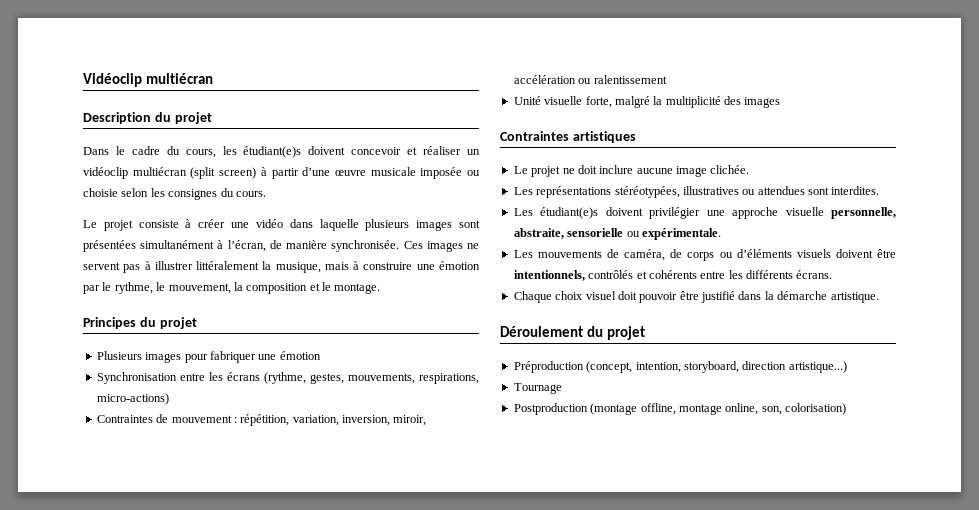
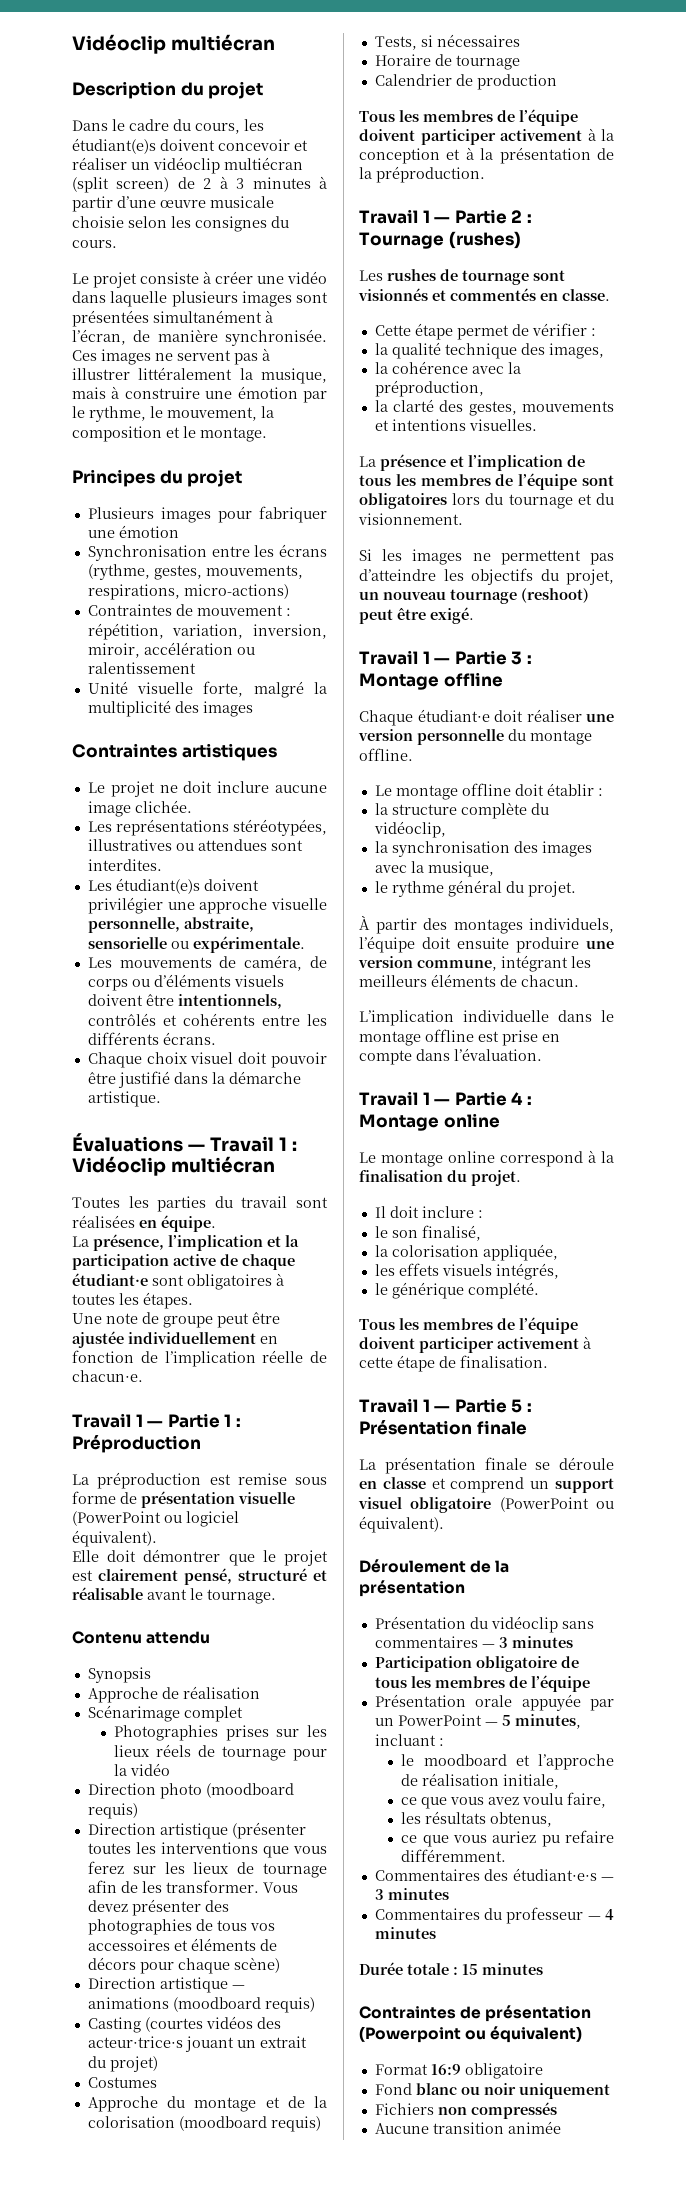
(257, 173) none -> [177,176,311,189] de 2 à 3 minutes
[420,167,480,179] imposée ou -> (274, 202) none
[500,326,645,340] [513,361,847,373] [513,383,562,394] [513,403,846,415] Déroulement du projet // Préproduction (concept, intention, storyboard, direction artistique...) // Tournage // Postproduction (montage offline, montage online, son, colorisation) -> [72,1133,297,1152] [72,1156,275,1176] [72,1196,328,1212] [72,1215,216,1232] [72,1234,299,1251] [72,1254,295,1270] [72,1273,284,1290] [72,1292,193,1309] [72,1312,280,1328] [72,1331,278,1348] [72,1350,327,1367] [72,1370,143,1382] [72,1413,241,1428] [72,1435,201,1453] [72,1472,327,1489] [72,1491,295,1508] [72,1511,239,1527] [72,1530,157,1547] [72,1549,328,1566] [72,1568,327,1585] [72,1587,276,1604] [72,1631,211,1644] [87,1667,151,1683] [87,1686,260,1703] [87,1705,243,1722] [114,1725,327,1741] [114,1744,327,1761] [114,1763,171,1776] [87,1783,294,1799] [87,1803,138,1819] [87,1822,306,1839] [87,1842,327,1858] [87,1861,327,1878] [87,1880,298,1893] [87,1899,229,1916] [87,1919,275,1935] [87,1938,277,1951] [87,1957,280,1974] [87,1977,245,1993] [87,1997,315,2013] [87,2016,281,2033] [87,2036,307,2052] [87,2056,158,2072] [87,2077,157,2088] [87,2096,327,2112] [87,2116,321,2132] [374,34,520,50] [374,54,520,70] [374,74,557,90] [359,109,578,126] [359,128,614,145] [359,147,614,164] [359,166,485,183] [359,209,532,224] [359,231,521,249] [359,269,565,285] [358,288,610,301] [374,323,596,340] [374,342,604,359] [374,361,521,374] [374,380,484,397] [374,399,614,416] [374,419,537,431] [359,454,585,471] [359,473,614,490] [359,493,614,509] [358,513,463,525] [359,549,614,565] [359,568,614,585] [359,588,589,604] [359,607,474,624] [359,650,532,665] [359,672,503,690] [359,709,614,726] [358,729,592,745] [359,748,413,761] [374,783,603,800] [374,802,549,819] [373,821,446,838] [374,841,592,857] [374,861,494,877] [374,880,576,897] [359,915,614,934] [359,936,614,953] [358,955,591,972] [359,974,579,987] [359,1010,614,1026] [359,1029,560,1046] [359,1048,542,1065] [359,1091,532,1106] [359,1113,500,1131] [359,1150,614,1167] [359,1170,521,1186] [374,1206,483,1218] [374,1225,481,1241] [374,1244,558,1261] [374,1263,559,1280] [374,1282,539,1299] [359,1317,578,1334] [359,1336,591,1353] [359,1355,548,1372] [359,1398,532,1413] [359,1420,527,1435] [359,1457,614,1474] [359,1477,614,1493] [358,1497,614,1513] [359,1516,444,1533] [359,1559,510,1573] [359,1580,465,1597] [374,1616,594,1633] [374,1636,573,1648] [374,1656,579,1672] [374,1675,590,1692] [374,1694,614,1711] [374,1714,581,1729] [374,1734,444,1746] [401,1754,614,1770] [401,1773,560,1789] [401,1792,607,1809] [401,1811,553,1827] [401,1830,614,1847] [401,1849,507,1862] [374,1868,614,1881] [374,1888,449,1900] [374,1907,614,1924] [374,1927,436,1939] [359,1962,543,1975] [359,2005,592,2022] [359,2026,583,2043] [374,2063,543,2079] [374,2083,610,2099] [374,2102,557,2119] [374,2121,561,2134] Évaluations — Travail 1 : Vidéoclip multiécran // Toutes les parties du travail sont réalisées en équipe. // La présence, l’implication et la participation active de chaque étudiant·e sont obligatoires à toutes les étapes. // Une note de groupe peut être ajustée individuellement en fonction de l’implication réelle de chacun·e. // Travail 1 — Partie 1 : Préproduction // La préproduction est remise sous forme de présentation visuelle (PowerPoint ou logiciel équivalent). // Elle doit démontrer que le projet est clairement pensé, structuré et réalisable avant le tournage. // Contenu attendu // Synopsis // Approche de réalisation // Scénarimage complet // Photographies prises sur les lieux réels de tournage pour la vidéo // Direction photo (moodboard requis) // Direction artistique (présenter toutes les interventions que vous ferez sur les lieux de tournage afin de les transformer. Vous devez présenter des photographies de tous vos accessoires et éléments de décors pour chaque scène) // Direction artistique — animations (moodboard requis) // Casting (courtes vidéos des acteur·trice·s jouant un extrait du projet) // Costumes // Approche du montage et de la colorisation (moodboard requis) // Tests, si nécessaires // Horaire de tournage // Calendrier de production // Tous les membres de l’équipe doivent participer activement à la conception et à la présentation de la préproduction. // Travail 1 — Partie 2 : Tournage (rushes) // Les rushes de tournage sont visionnés et commentés en classe. // Cette étape permet de vérifier : // la qualité technique des images, // la cohérence avec la préproduction, // la clarté des gestes, mouvements et intentions visuelles. // La présence et l’implication de tous les membres de l’équipe sont obligatoires lors du tournage et du visionnement. // Si les images ne permettent pas d’atteindre les objectifs du projet, un nouveau tournage (reshoot) peut être exigé. // Travail 1 — Partie 3 : Montage offline // Chaque étudiant·e doit réaliser une version personnelle du montage offline. // Le montage offline doit établir : // la structure complète du vidéoclip, // la synchronisation des images avec la musique, // le rythme général du projet. // À partir des montages individuels, l’équipe doit ensuite produire une version commune, intégrant les meilleurs éléments de chacun. // L’implication individuelle dans le montage offline est prise en compte dans l’évaluation. // Travail 1 — Partie 4 : Montage online // Le montage online correspond à la finalisation du projet. // Il doit inclure : // le son finalisé, // la colorisation appliquée, // les effets visuels intégrés, // le générique complété. // Tous les membres de l’équipe doivent participer activement à cette étape de finalisation. // Travail 1 — Partie 5 : Présentation finale // La présentation finale se déroule en classe et comprend un support visuel obligatoire (PowerPoint ou équivalent). // Déroulement de la présentation // Présentation du vidéoclip sans commentaires — 3 minutes // Participation obligatoire de tous les membres de l’équipe // Présentation orale appuyée par un PowerPoint — 5 minutes, incluant : // le moodboard et l’approche de réalisation initiale, // ce que vous avez voulu faire, // les résultats obtenus, // ce que vous auriez pu refaire différemment. // Commentaires des étudiant·e·s — 3 minutes // Commentaires du professeur — 4 minutes // Durée totale : 15 minutes // Contraintes de présentation (Powerpoint ou équivalent) // Format 16:9 obligatoire // Fond blanc ou noir uniquement // Fichiers non compressés // Aucune transition animée

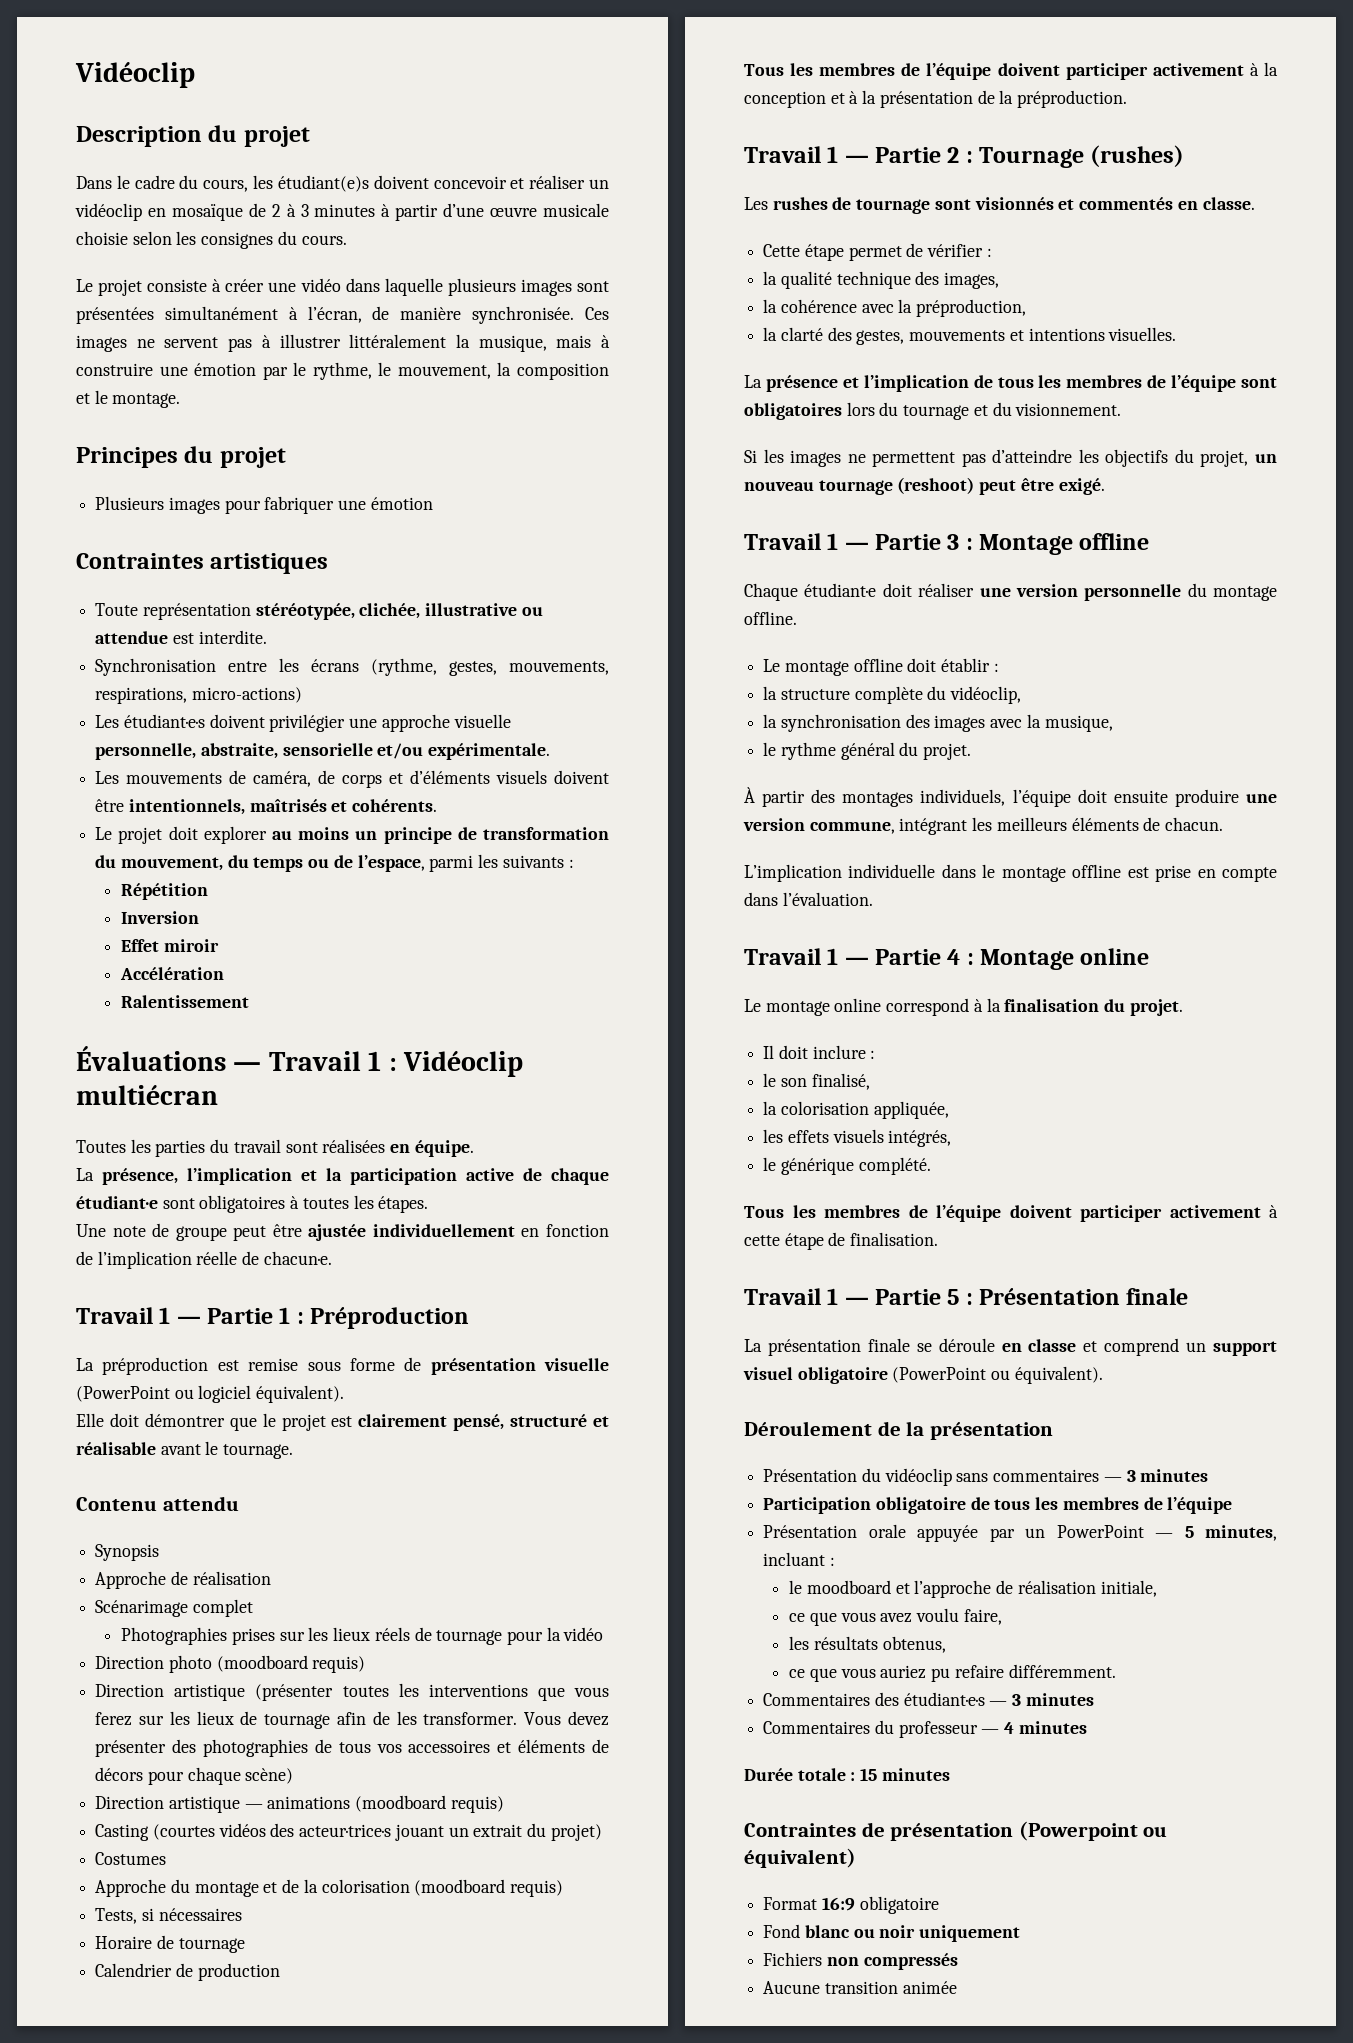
[72,34,275,54] Vidéoclip multiécran -> [75,62,195,88] Vidéoclip
[224,157,303,170] [72,177,170,193] multiécran (split screen) -> [147,204,243,221] en mosaïque
(179, 531) none -> [76,553,329,574] [95,603,543,620] [95,630,267,644] // Contraintes artistiques // Toute représentation stéréotypée, clichée, illustrative ou attendue est interdite.
[87,604,291,616] [87,623,327,640] [87,642,255,658] [87,662,196,674] [87,681,327,698] [87,700,253,717] [72,743,277,761] [87,781,327,797] [87,800,192,817] [87,819,327,836] [87,839,303,851] [87,859,162,871] [87,878,200,894] Contraintes de mouvement : répétition, variation, inversion, miroir, accélération ou ralentissement // Unité visuelle forte, malgré la multiplicité des images // Contraintes artistiques // Le projet ne doit inclure aucune image clichée. // Les représentations stéréotypées, illustratives ou attendues sont interdites. // Les étudiant(e)s -> [95,714,205,728] Les étudiant·e·s
[170,941,189,949] ou -> [377,743,424,759] et/ou
[131,979,150,987] ou -> [389,773,404,784] et
[87,1013,327,1026] [87,1032,216,1045] [87,1052,327,1068] [87,1071,301,1088] [87,1091,161,1107] contrôlés et cohérents entre les différents écrans. // Chaque choix visuel doit pouvoir être justifié dans la démarche artistique. -> [249,799,438,812] [95,826,610,844] [95,854,574,872] [121,883,209,900] [121,911,200,924] [121,939,219,952] [120,967,225,980] [121,995,250,1008] maîtrisés et cohérents. // Le projet doit explorer au moins un principe de transformation du mouvement, du temps ou de l’espace, parmi les suivants : // Répétition // Inversion // Effet miroir // Accélération // Ralentissement

